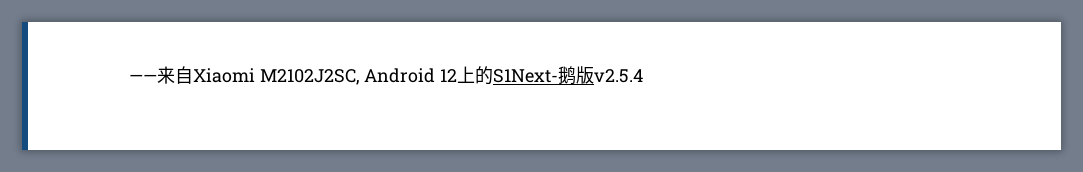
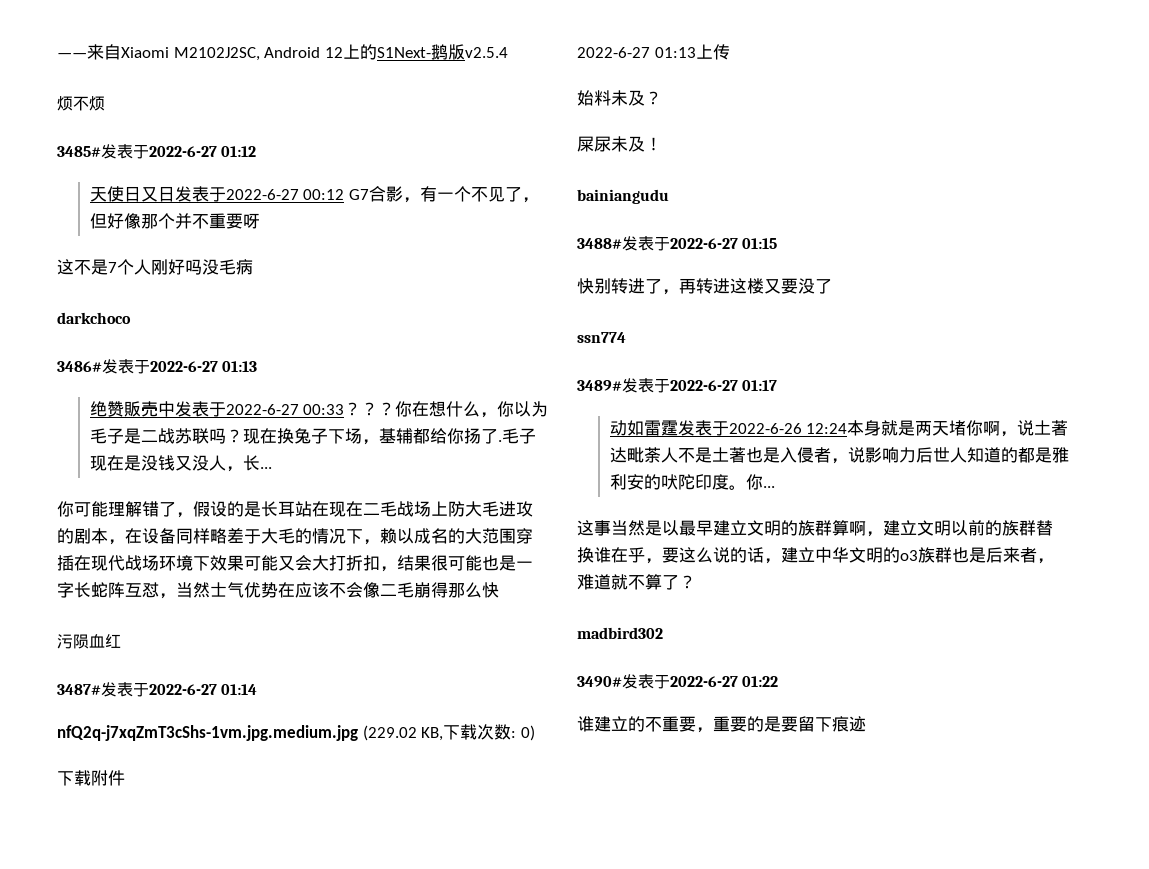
(644, 76) none -> [57,96,105,111] [57,144,257,159] [89,186,539,203] [89,213,260,229] [57,259,253,275] [57,312,131,324] [57,359,258,374] [89,401,549,418] [89,428,536,445] [89,455,272,472] [57,501,533,518] [57,528,533,545] [57,555,533,572] [57,582,499,599] [57,634,121,649] [57,682,258,697] [57,724,535,741] [57,770,125,786] [577,44,730,60] [577,90,662,106] [577,136,662,152] [577,189,669,204] [577,236,778,251] [577,278,832,295] [577,332,626,343] [577,378,778,393] [609,420,1069,437] [609,447,1069,464] [609,474,775,490] [577,520,1053,537] [577,547,1054,564] [577,574,696,590] [577,627,663,639] [577,674,779,689] [577,716,866,733] // 烦不烦 // 3485#发表于2022-6-27 01:12 // 天使日又日发表于2022-6-27 00:12 G7合影，有一个不见了，但好像那个并不重要呀 // 这不是7个人刚好吗没毛病 // darkchoco // 3486#发表于2022-6-27 01:13 // 绝赞販売中发表于2022-6-27 00:33？？？你在想什么，你以为毛子是二战苏联吗？现在换兔子下场，基辅都给你扬了.毛子现在是没钱又没人，长... // 你可能理解错了，假设的是长耳站在现在二毛战场上防大毛进攻的剧本，在设备同样略差于大毛的情况下，赖以成名的大范围穿插在现代战场环境下效果可能又会大打折扣，结果很可能也是一字长蛇阵互怼，当然士气优势在应该不会像二毛崩得那么快 // 污陨血红 // 3487#发表于2022-6-27 01:14 // nfQ2q-j7xqZmT3cShs-1vm.jpg.medium.jpg (229.02 KB,下载次数: 0) // 下载附件 // 2022-6-27 01:13上传 // 始料未及？ // 屎尿未及！ // bainiangudu // 3488#发表于2022-6-27 01:15 // 快别转进了，再转进这楼又要没了 // ssn774 // 3489#发表于2022-6-27 01:17 // 动如雷霆发表于2022-6-26 12:24本身就是两天堵你啊，说土著达毗荼人不是土著也是入侵者，说影响力后世人知道的都是雅利安的吠陀印度。你... // 这事当然是以最早建立文明的族群算啊，建立文明以前的族群替换谁在乎，要这么说的话，建立中华文明的o3族群也是后来者，难道就不算了？ // madbird302 // 3490#发表于2022-6-27 01:22 // 谁建立的不重要，重要的是要留下痕迹

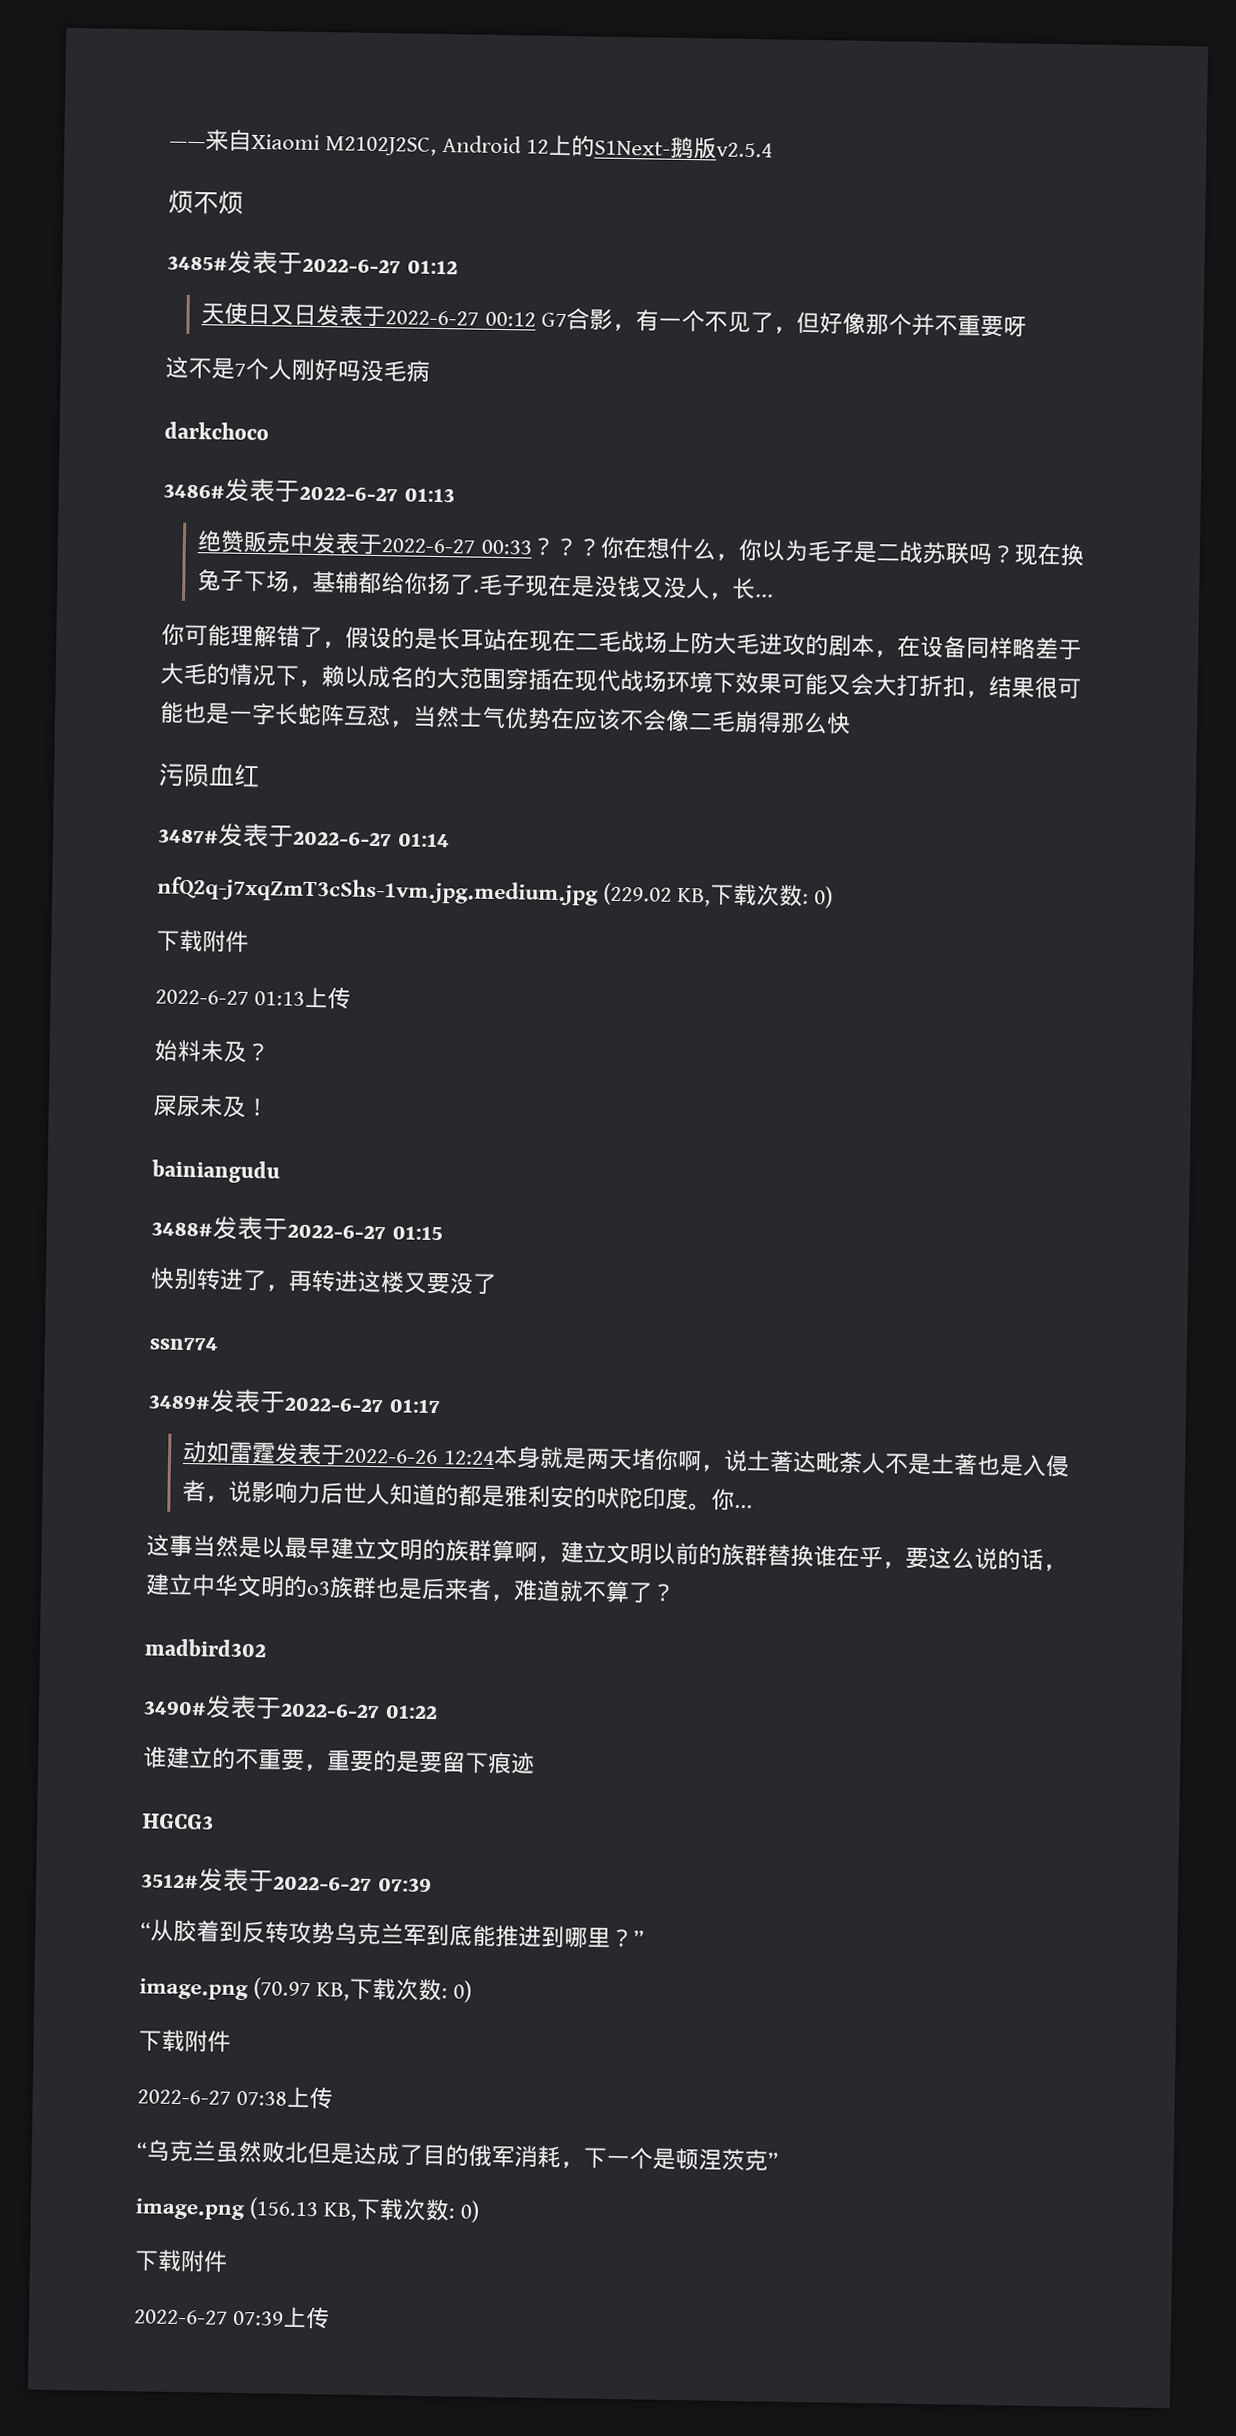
(866, 724) none -> [142,1813,214,1830] [141,1867,432,1893] [140,1919,644,1949] [139,1977,473,2003] [138,2029,231,2053] [137,2086,334,2110] [136,2139,778,2172] [135,2197,481,2223] [134,2249,228,2273] [133,2306,331,2330] // HGCG3 // 3512#发表于2022-6-27 07:39 // “从胶着到反转攻势乌克兰军到底能推进到哪里？” // image.png (70.97 KB,下载次数: 0) // 下载附件 // 2022-6-27 07:38上传 // “乌克兰虽然败北但是达成了目的俄军消耗，下一个是顿涅茨克” // image.png (156.13 KB,下载次数: 0) // 下载附件 // 2022-6-27 07:39上传

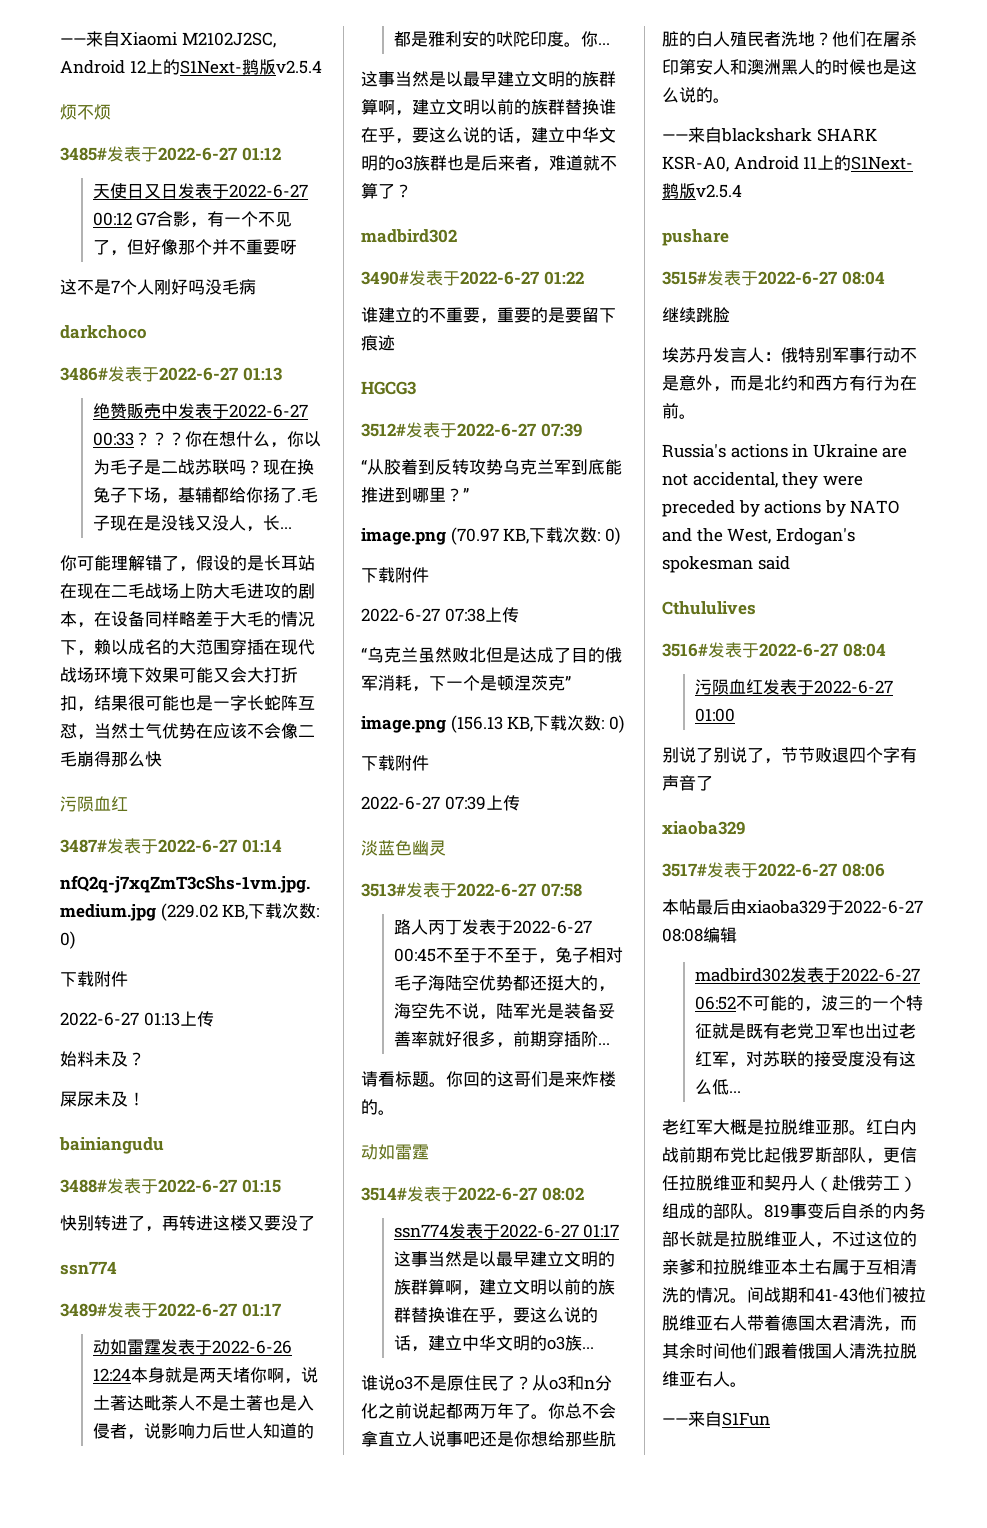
(331, 2318) none -> [361,840,446,856] [361,882,582,898] [393,919,592,935] [393,947,623,964] [393,975,615,992] [393,1003,615,1020] [393,1031,610,1048] [361,1071,616,1087] [361,1099,395,1115] [361,1144,429,1160] [361,1186,584,1202] [393,1223,620,1239] [393,1251,615,1267] [393,1279,615,1296] [393,1307,598,1324] [393,1335,594,1352] [361,1375,612,1391] [361,1402,616,1419] [361,1431,616,1447] [662,31,917,47] [662,59,917,75] [662,87,730,103] [662,127,877,143] [662,155,914,172] [662,183,742,199] [662,229,729,246] [662,270,885,286] [662,307,730,323] [662,347,917,363] [662,375,917,392] [662,403,696,419] [662,444,908,458] [662,472,863,489] [662,500,900,517] [662,528,855,545] [662,556,790,573] [662,601,756,615] [662,642,886,658] [694,679,893,695] [694,708,735,722] [662,747,917,764] [662,775,713,791] [662,821,745,835] [662,862,885,878] [662,899,923,915] [662,927,737,943] [694,967,920,983] [694,995,923,1012] [694,1023,916,1039] [694,1051,916,1068] [694,1079,741,1095] [662,1119,917,1135] [662,1147,917,1164] [662,1175,917,1192] [662,1203,926,1219] [662,1231,917,1248] [662,1259,917,1275] [662,1287,926,1303] [662,1315,917,1332] [662,1343,917,1359] [662,1371,747,1387] [662,1411,770,1427] // 淡蓝色幽灵 // 3513#发表于2022-6-27 07:58 // 路人丙丁发表于2022-6-27 00:45不至于不至于，兔子相对毛子海陆空优势都还挺大的，海空先不说，陆军光是装备妥善率就好很多，前期穿插阶... // 请看标题。你回的这哥们是来炸楼的。 // 动如雷霆 // 3514#发表于2022-6-27 08:02 // ssn774发表于2022-6-27 01:17这事当然是以最早建立文明的族群算啊，建立文明以前的族群替换谁在乎，要这么说的话，建立中华文明的o3族... // 谁说o3不是原住民了？从o3和n分化之前说起都两万年了。你总不会拿直立人说事吧还是你想给那些肮脏的白人殖民者洗地？他们在屠杀印第安人和澳洲黑人的时候也是这么说的。 // ——来自blackshark SHARK KSR-A0, Android 11上的S1Next-鹅版v2.5.4 // pushare // 3515#发表于2022-6-27 08:04 // 继续跳脸 // 埃苏丹发言人：俄特别军事行动不是意外，而是北约和西方有行为在前。 // Russia's actions in Ukraine are not accidental, they were preceded by actions by NATO and the West, Erdogan's spokesman said // Cthululives // 3516#发表于2022-6-27 08:04 // 污陨血红发表于2022-6-27 01:00 // 别说了别说了，节节败退四个字有声音了 // xiaoba329 // 3517#发表于2022-6-27 08:06 // 本帖最后由xiaoba329于2022-6-27 08:08编辑 // madbird302发表于2022-6-27 06:52不可能的，波三的一个特征就是既有老党卫军也出过老红军，对苏联的接受度没有这么低... // 老红军大概是拉脱维亚那。红白内战前期布党比起俄罗斯部队，更信任拉脱维亚和契丹人（赴俄劳工）组成的部队。819事变后自杀的内务部长就是拉脱维亚人，不过这位的亲爹和拉脱维亚本土右属于互相清洗的情况。间战期和41-43他们被拉脱维亚右人带着德国太君清洗，而其余时间他们跟着俄国人清洗拉脱维亚右人。 // ——来自S1Fun

